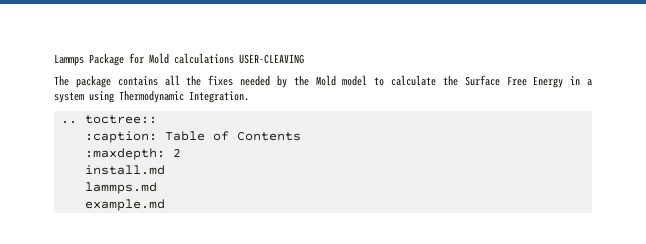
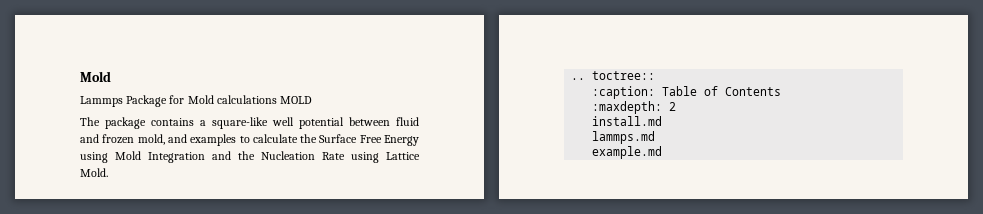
(54, 60) none -> [80,71,111,82] Mold //
[239,54,304,64] USER-CLEAVING -> [280,96,313,104] MOLD
[164,75,368,88] all the fixes needed by the Mold model -> [200,117,419,129] [80,134,237,146] a square-like well potential between fluid and frozen mold, and examples
[570,76,592,86] [54,90,249,103] in a system using Thermodynamic Integration. -> [80,151,420,163] [80,168,108,177] using Mold Integration and the Nucleation Rate using Lattice Mold.

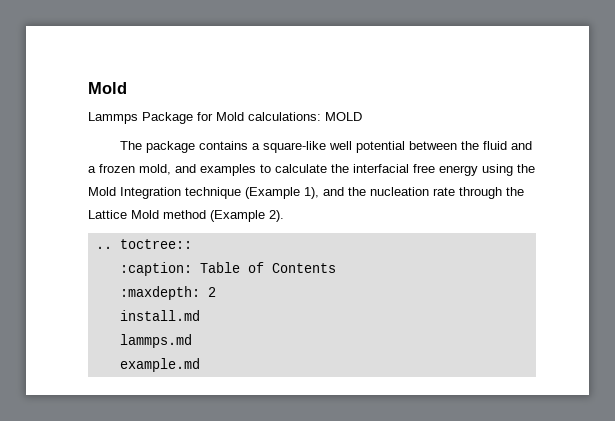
[216,95,277,104] calculations -> [248,112,321,121] calculations:
(390, 121) none -> [460,141,479,150] the
(99, 138) none -> [88,166,96,173] a
[319,134,419,146] [80,151,420,163] [80,168,108,177] Surface Free Energy using Mold Integration and the Nucleation Rate using Lattice Mold. -> [353,164,535,176] [88,187,524,199] [88,210,284,222] interfacial free energy using the Mold Integration technique (Example 1), and the nucleation rate through the Lattice Mold method (Example 2).

